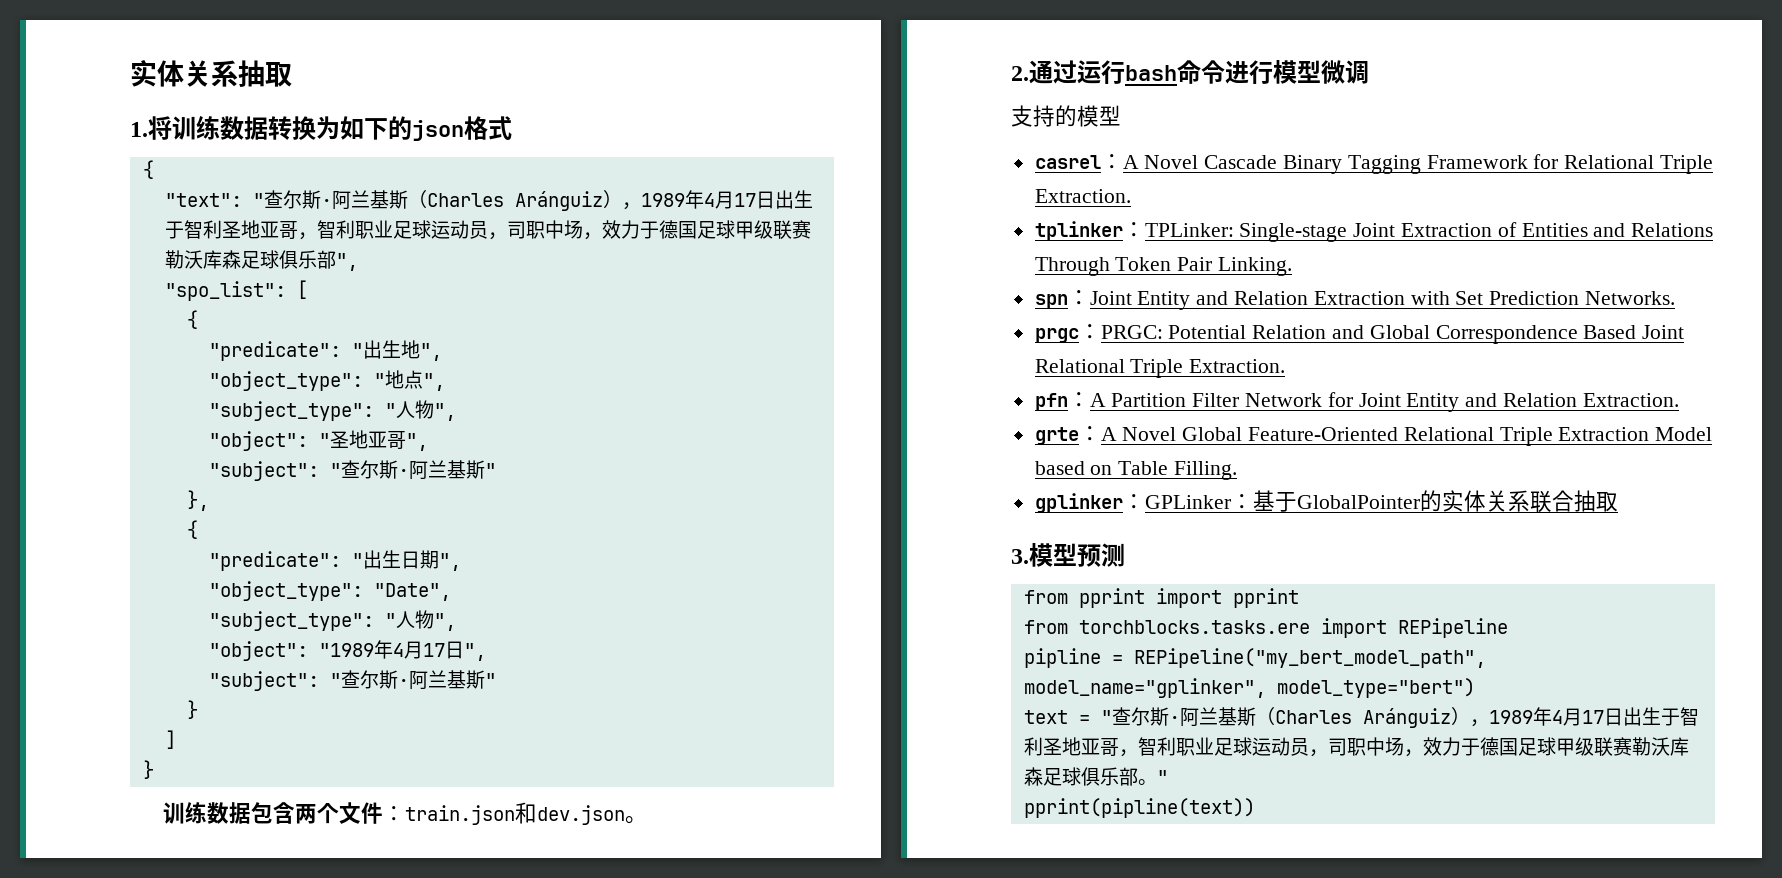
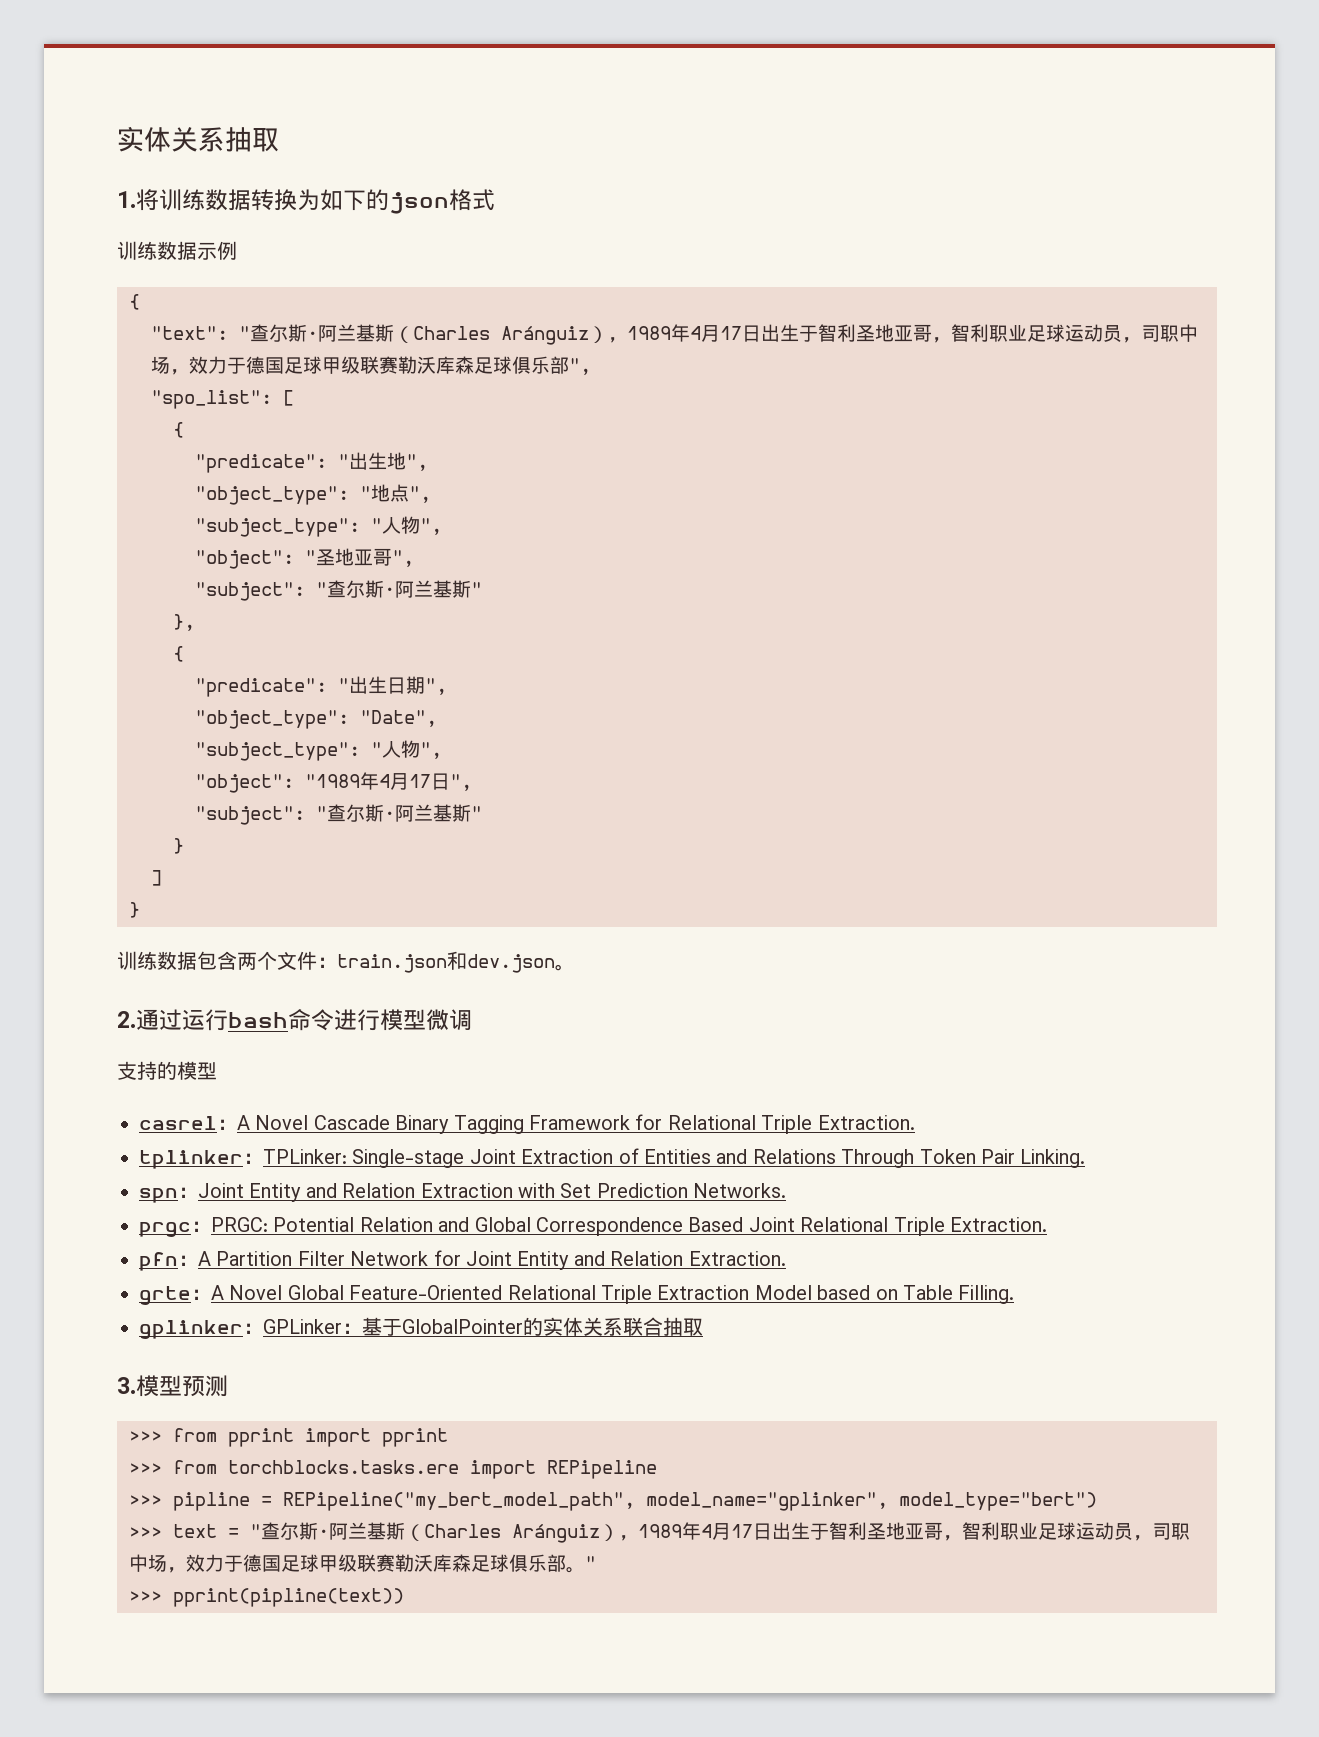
(512, 128) none -> [117,241,237,260] // 训练数据示例
(1125, 555) none -> [129,1431,162,1442] >>>
(1299, 598) none -> [129,1463,162,1474] >>>
(1508, 628) none -> [129,1495,162,1506] >>>
(1475, 688) none -> [129,1527,162,1538] >>>
(1168, 777) none -> [129,1591,162,1602] >>>

